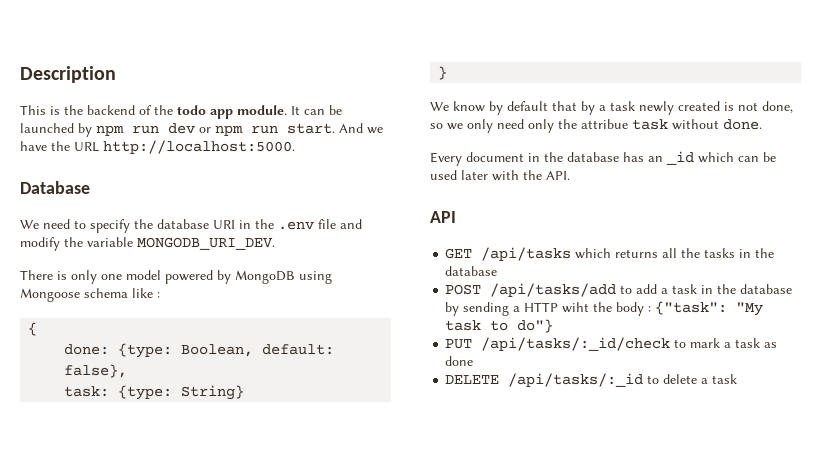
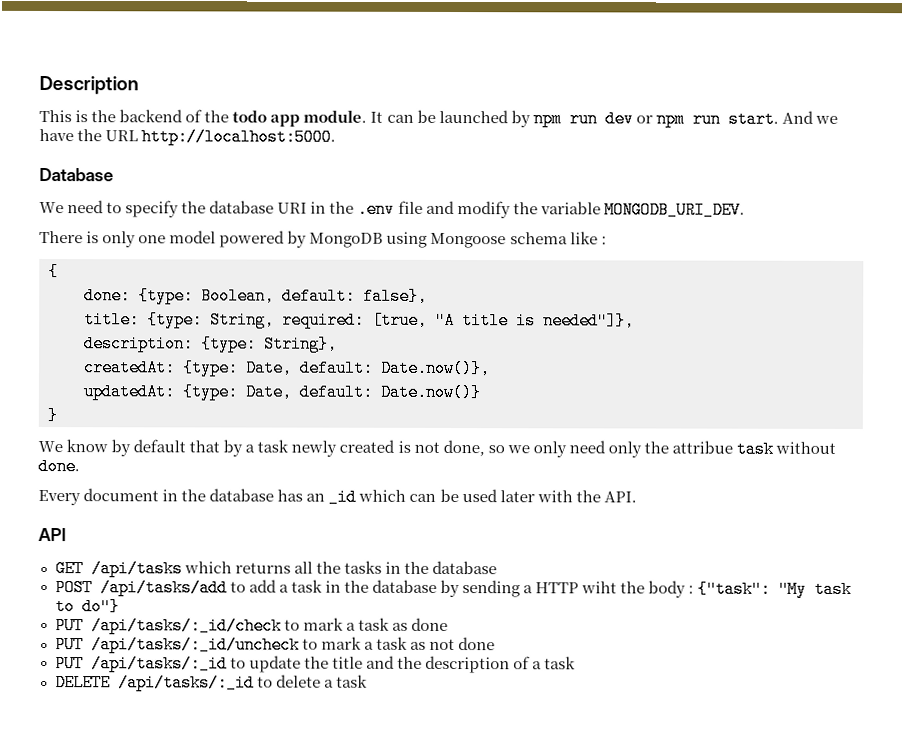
[64,385,245,400] task: {type: String} -> [84,311,635,330] [84,335,338,353] [83,359,491,378] [83,383,481,402] title: {type: String, required: [true, "A title is needed"]}, // description: {type: String}, // createdAt: {type: Date, default: Date.now()}, // updatedAt: {type: Date, default: Date.now()}
(474, 361) none -> [54,636,495,654] [54,655,577,674] // PUT /api/tasks/:_id/uncheck to mark a task as not done // PUT /api/tasks/:_id to update the title and the description of a task

